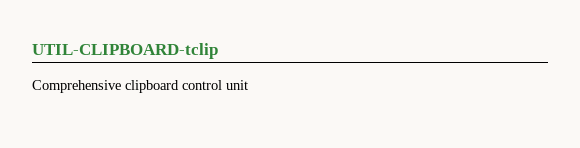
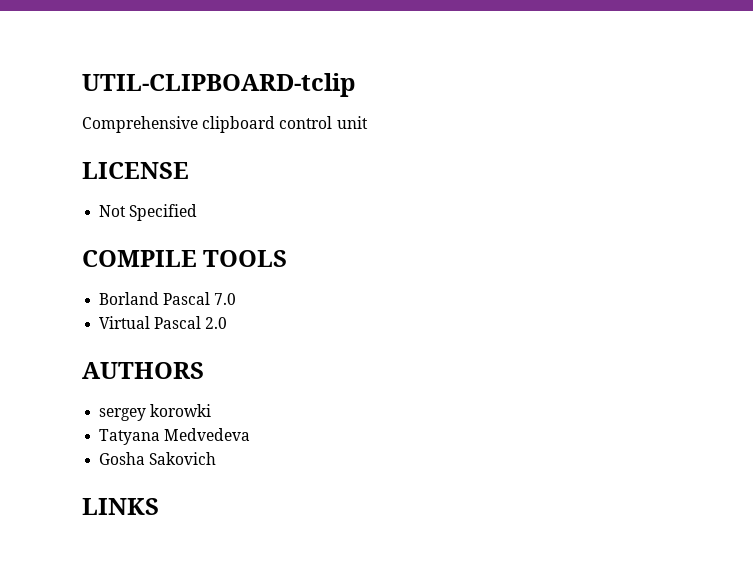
(248, 85) none -> [82,162,189,179] [99,204,198,221] [82,250,288,267] [99,292,237,305] [99,316,228,329] [82,362,204,379] [99,404,212,421] [99,428,251,445] [99,452,217,465] [82,498,159,515] // LICENSE // Not Specified // COMPILE TOOLS // Borland Pascal 7.0 // Virtual Pascal 2.0 // AUTHORS // sergey korowki // Tatyana Medvedeva // Gosha Sakovich // LINKS

